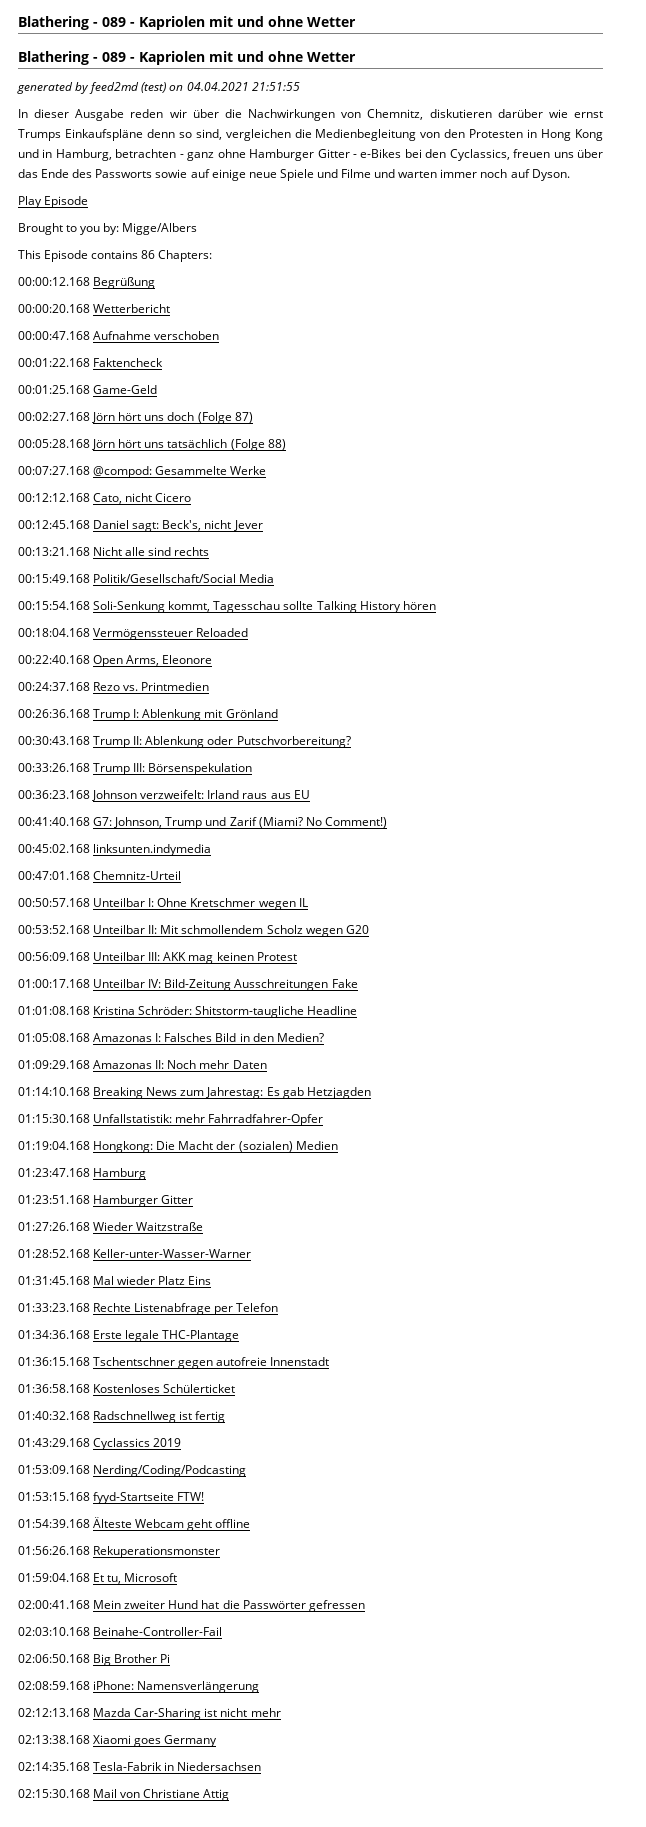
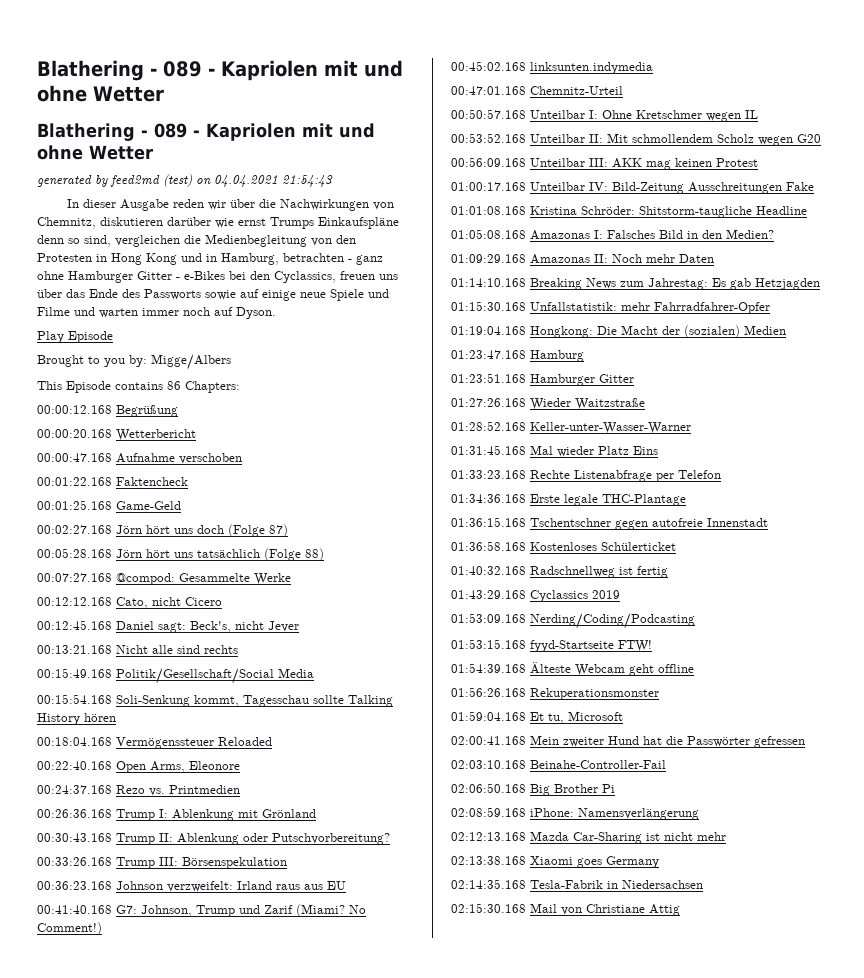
[251,82,300,91] 21:51:55 -> [282,175,333,187] 21:54:43

